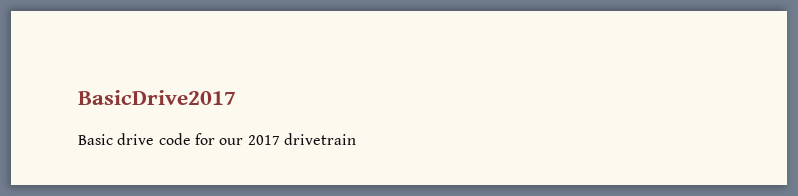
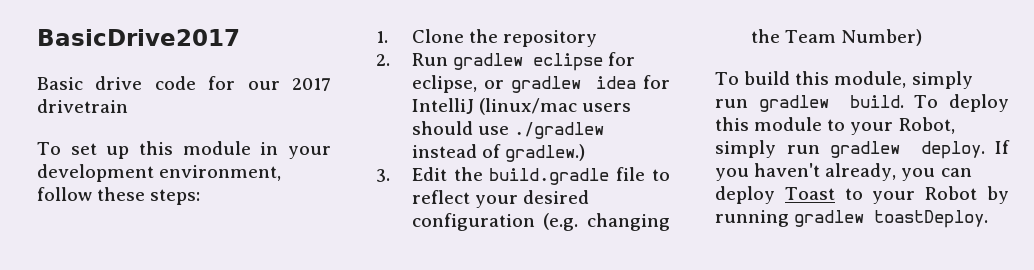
(356, 139) none -> [37,141,331,159] [37,164,282,182] [37,187,201,205] [376,29,598,47] [376,52,636,71] [411,75,670,93] [411,98,632,115] [411,121,605,139] [411,144,586,162] [376,167,670,185] [411,190,590,208] [411,213,670,231] [750,29,923,46] [715,71,973,89] [715,94,1009,112] [715,117,955,135] [715,140,1010,159] [715,163,972,181] [715,186,1009,204] [715,210,989,228] // To set up this module in your development environment, follow these steps: // 1. Clone the repository // 2. Run gradlew eclipse for eclipse, or gradlew idea for IntelliJ (linux/mac users should use ./gradlew instead of gradlew.) // 3. Edit the build.gradle file to reflect your desired configuration (e.g. changing the Team Number) // To build this module, simply run gradlew build. To deploy this module to your Robot, simply run gradlew deploy. If you haven't already, you can deploy Toast to your Robot by running gradlew toastDeploy.

